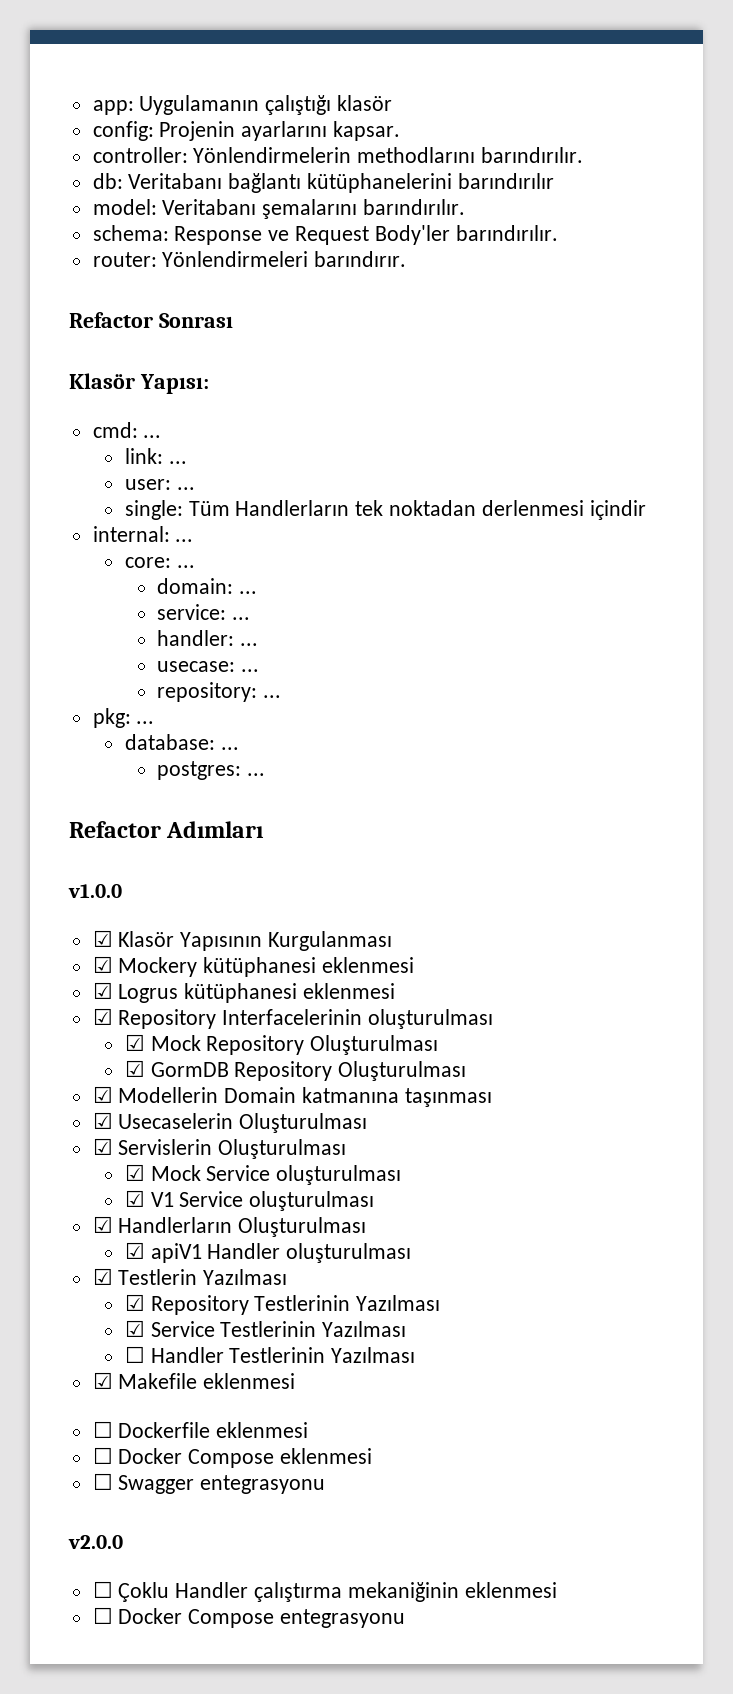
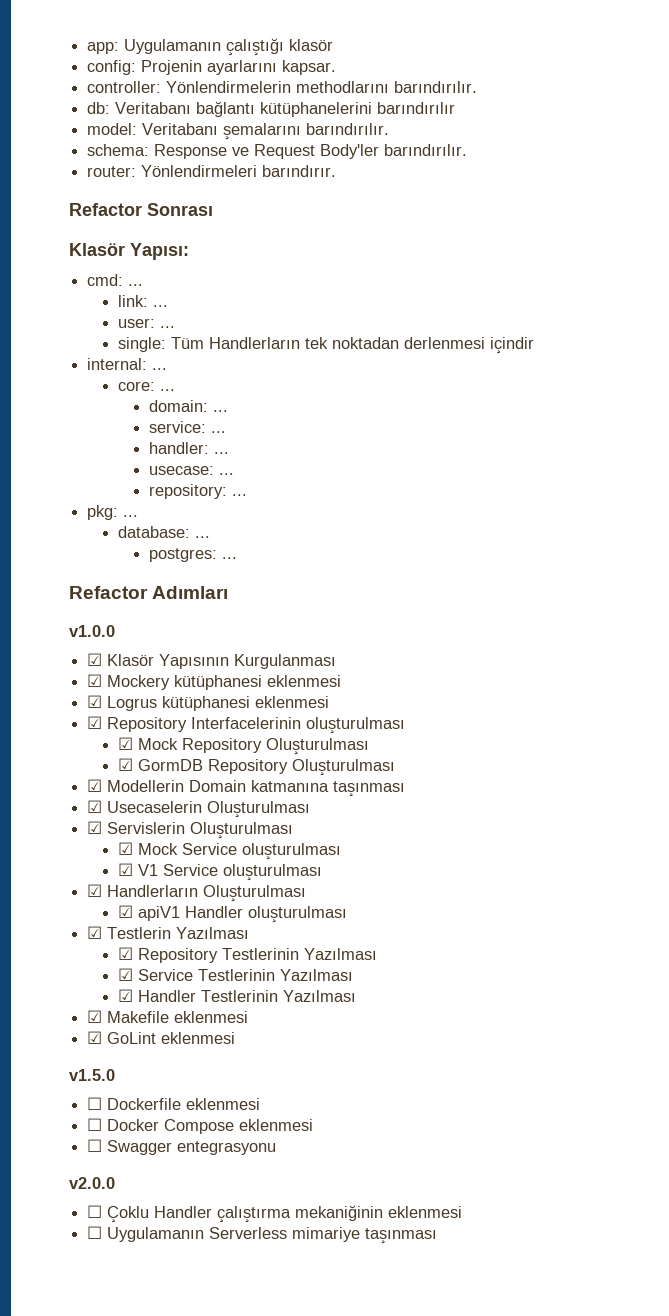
[124,1346,145,1363] ☐ -> [117,989,133,1002] ☑
(296, 1381) none -> [87,1031,236,1044] [69,1069,115,1081] // ☑ GoLint eklenmesi // v1.5.0
[118,1608,406,1628] Docker Compose entegrasyonu -> [107,1227,438,1244] Uygulamanın Serverless mimariye taşınması

